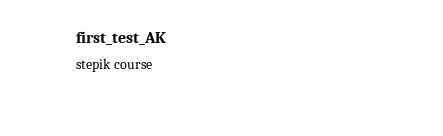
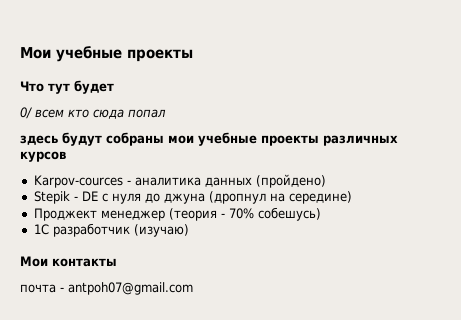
[76,31,166,45] [76,58,152,72] first_test_AK // stepik course -> [20,46,193,62] [20,80,114,94] [20,107,166,119] [20,132,398,146] [20,151,66,162] [33,174,326,188] [33,191,352,204] [33,207,321,221] [33,223,189,237] [20,256,117,267] [20,282,193,295] Мои учебные проекты // Что тут будет // 0/ всем кто сюда попал // здесь будут собраны мои учебные проекты различных курсов // Karpov-cources - аналитика данных (пройдено) // Stepik - DE с нуля до джуна (дропнул на середине) // Проджект менеджер (теория - 70% собешусь) // 1С разработчик (изучаю) // Мои контакты // почта - antpoh07@gmail.com

